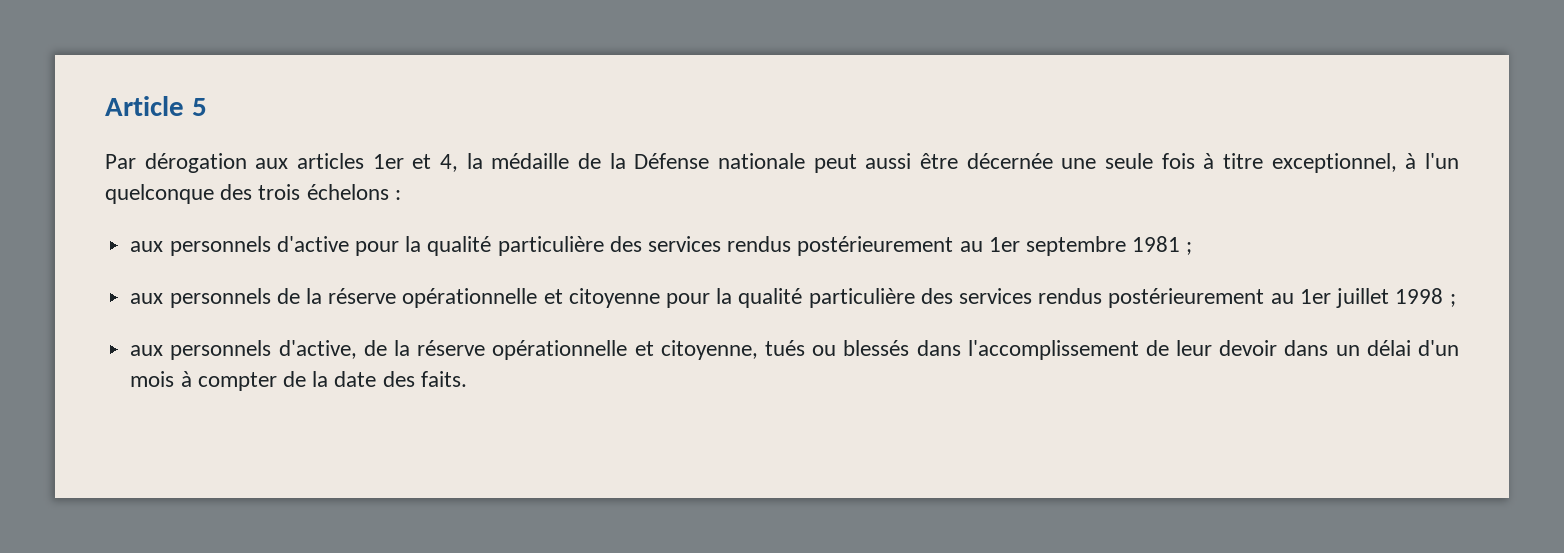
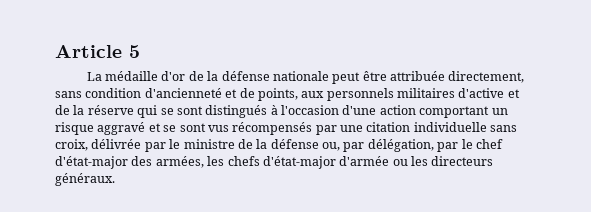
[105,153,710,173] Par dérogation aux articles 1er et 4, la médaille de la Défense -> [86,71,270,81] La médaille d'or de la défense
[865,153,1460,173] [105,184,401,204] [130,236,1193,256] [130,288,1456,308] [130,340,1459,360] [130,371,467,391] aussi être décernée une seule fois à titre exceptionnel, à l'un quelconque des trois échelons : // aux personnels d'active pour la qualité particulière des services rendus postérieurement au 1er septembre 1981 ; // aux personnels de la réserve opérationnelle et citoyenne pour la qualité particulière des services rendus postérieurement au 1er juillet 1998 ; // aux personnels d'active, de la réserve opérationnelle et citoyenne, tués ou blessés dans l'accomplissement de leur devoir dans un délai d'un mois à compter de la date des faits. -> [362,71,525,83] [55,88,520,101] [55,105,508,118] [55,122,518,135] [55,139,503,152] [55,156,494,169] [55,173,115,186] être attribuée directement, sans condition d'ancienneté et de points, aux personnels militaires d'active et de la réserve qui se sont distingués à l'occasion d'une action comportant un risque aggravé et se sont vus récompensés par une citation individuelle sans croix, délivrée par le ministre de la défense ou, par délégation, par le chef d'état-major des armées, les chefs d'état-major d'armée ou les directeurs généraux.

